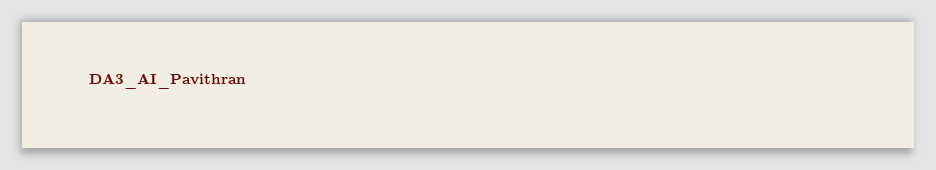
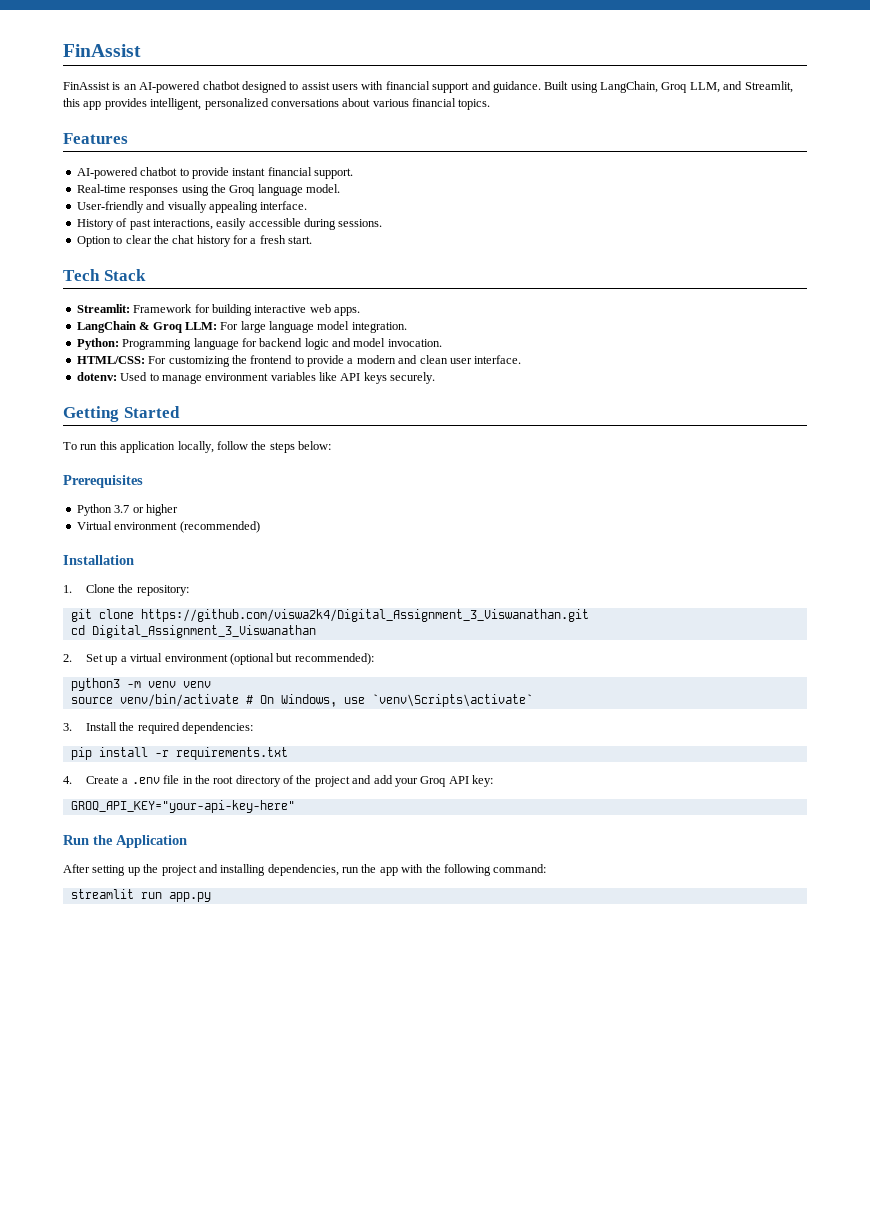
[89,73,246,89] DA3_AI_Pavithran -> [63,44,141,57] [63,81,793,93] [63,98,491,110] [63,133,128,144] [76,167,353,179] [76,184,340,196] [76,201,308,213] [76,218,383,230] [76,235,313,247] [63,269,146,281] [76,304,360,316] [76,321,407,333] [76,338,442,350] [76,355,522,367] [76,372,436,384] [63,406,180,422] [63,441,331,453] [63,475,143,488] [76,504,178,516] [76,521,260,533] [63,555,134,565] [63,584,189,596] [70,609,589,622] [70,625,316,638] [63,653,374,665] [70,678,211,691] [70,694,533,707] [63,722,254,734] [70,747,288,760] [63,775,494,787] [70,800,295,813] [63,835,187,848] [63,864,547,876] [70,889,211,902] FinAssist // FinAssist is an AI-powered chatbot designed to assist users with financial support and guidance. Built using LangChain, Groq LLM, and Streamlit, this app provides intelligent, personalized conversations about various financial topics. // Features // AI-powered chatbot to provide instant financial support. // Real-time responses using the Groq language model. // User-friendly and visually appealing interface. // History of past interactions, easily accessible during sessions. // Option to clear the chat history for a fresh start. // Tech Stack // Streamlit: Framework for building interactive web apps. // LangChain & Groq LLM: For large language model integration. // Python: Programming language for backend logic and model invocation. // HTML/CSS: For customizing the frontend to provide a modern and clean user interface. // dotenv: Used to manage environment variables like API keys securely. // Getting Started // To run this application locally, follow the steps below: // Prerequisites // Python 3.7 or higher // Virtual environment (recommended) // Installation // 1. Clone the repository: // git clone https://github.com/viswa2k4/Digital_Assignment_3_Viswanathan.git // cd Digital_Assignment_3_Viswanathan // 2. Set up a virtual environment (optional but recommended): // python3 -m venv venv // source venv/bin/activate # On Windows, use `venv\Scripts\activate` // 3. Install the required dependencies: // pip install -r requirements.txt // 4. Create a .env file in the root directory of the project and add your Groq API key: // GROQ_API_KEY="your-api-key-here" // Run the Application // After setting up the project and installing dependencies, run the app with the following command: // streamlit run app.py

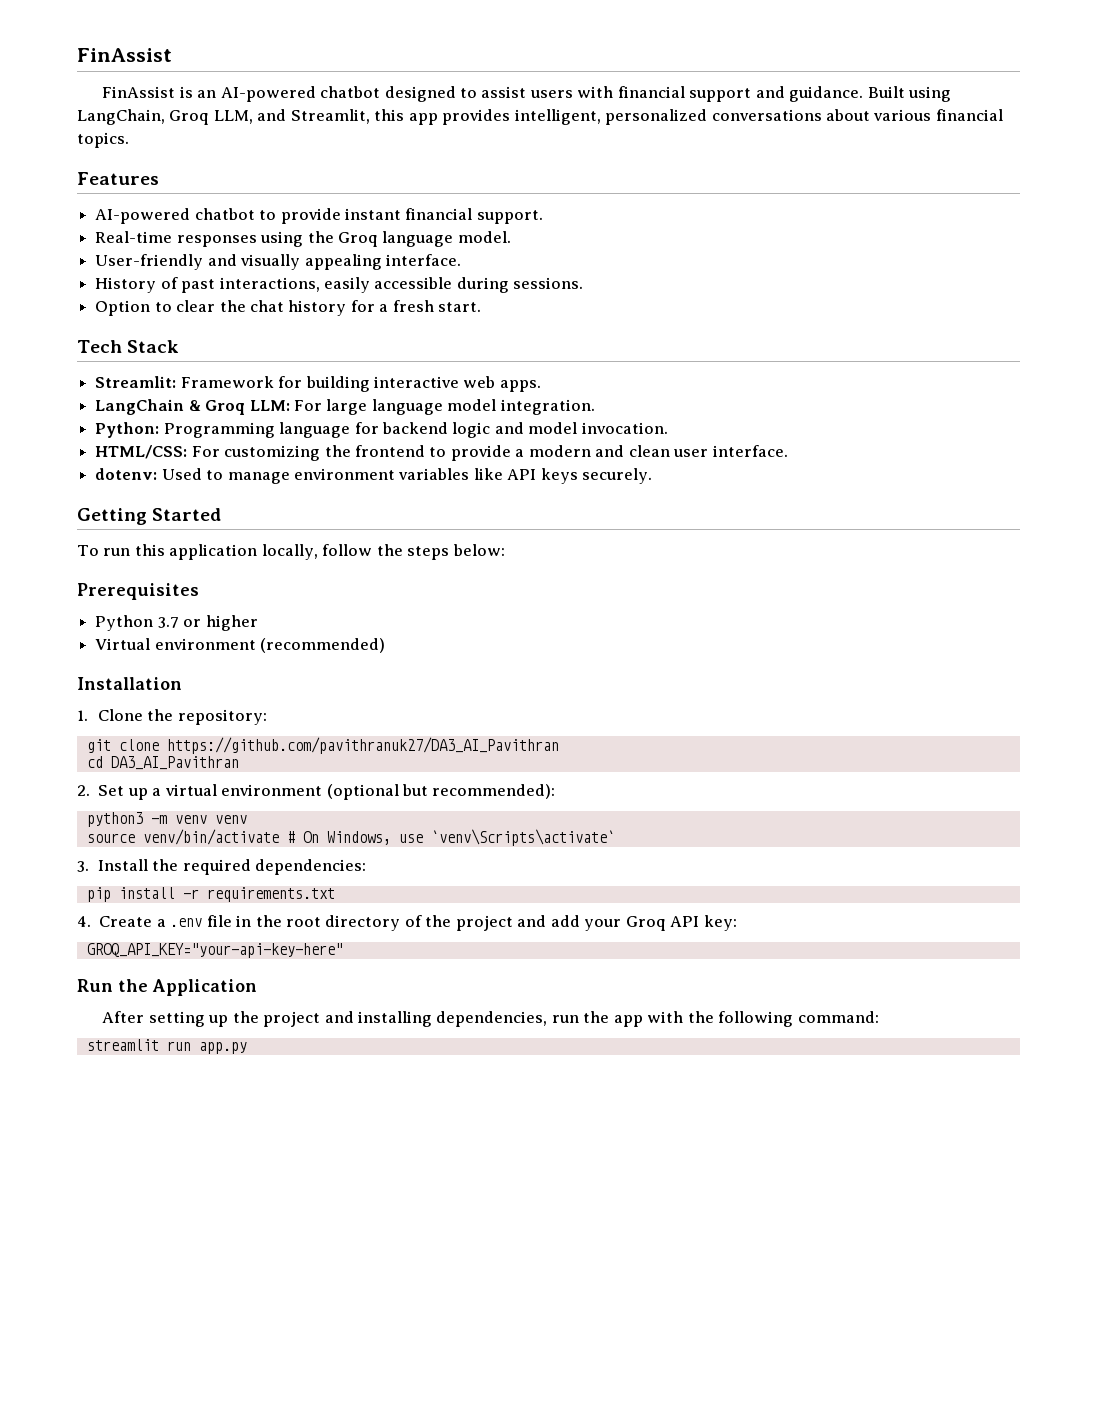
[140,609,589,622] https://github.com/viswa2k4/Digital_Assignment_3_Viswanathan.git -> [166,737,559,754] https://github.com/pavithranuk27/DA3_AI_Pavithran
[91,625,316,638] Digital_Assignment_3_Viswanathan -> [110,756,239,770] DA3_AI_Pavithran

